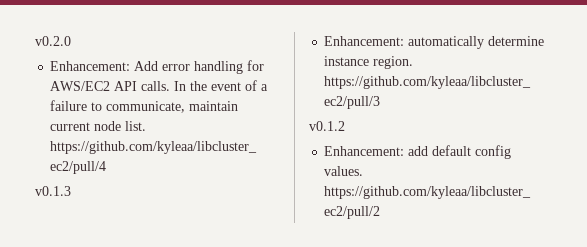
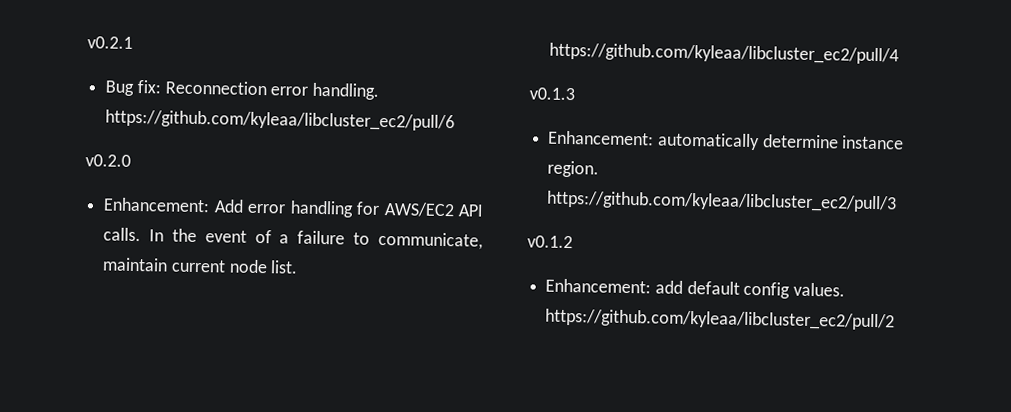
(35, 41) none -> [87,36,133,49] [105,80,380,100] [105,109,456,132] v0.2.1 // Bug fix: Reconnection error handling. https://github.com/kyleaa/libcluster_ec2/pull/6 //

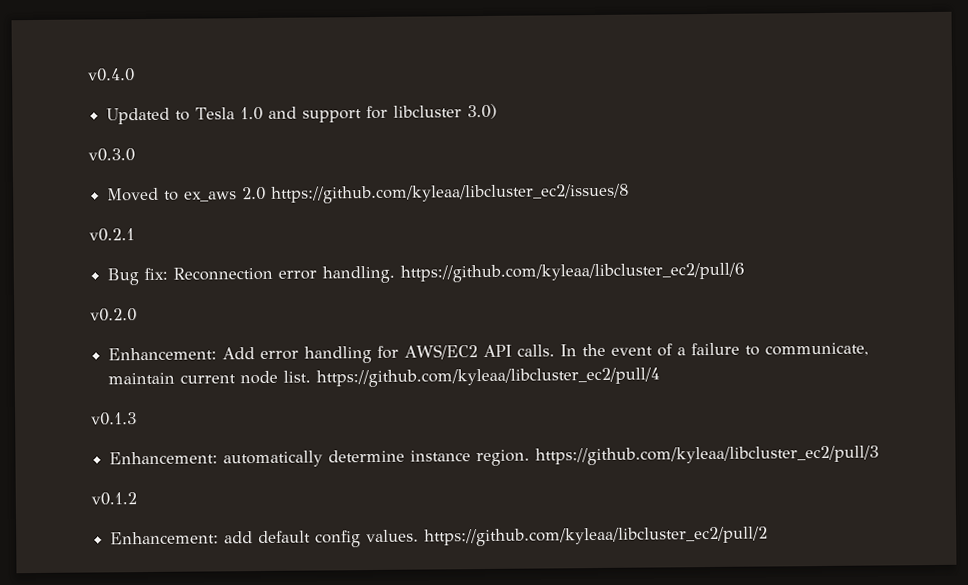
(87, 42) none -> [87,68,135,82] [106,103,498,125] [88,148,135,162] [107,183,630,204] v0.4.0 // Updated to Tesla 1.0 and support for libcluster 3.0) // v0.3.0 // Moved to ex_aws 2.0 https://github.com/kyleaa/libcluster_ec2/issues/8 //

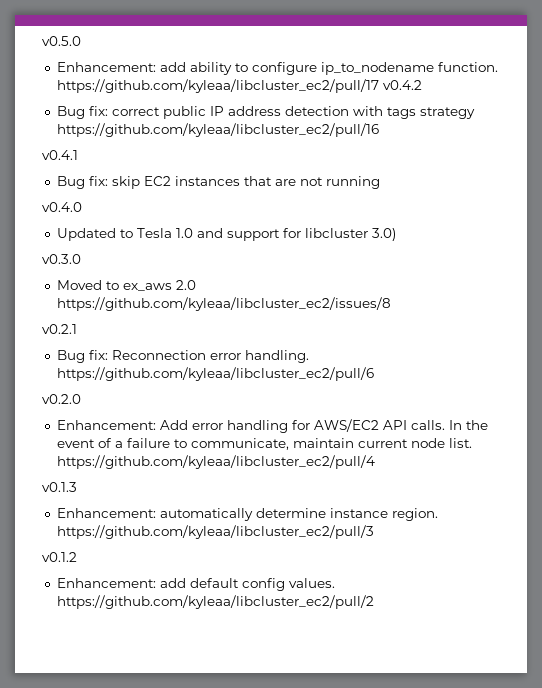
(87, 75) none -> [42,36,81,46] [56,62,498,75] [56,79,422,93] [56,106,475,119] [56,123,379,137] [42,150,78,160] [56,176,380,189] v0.5.0 // Enhancement: add ability to configure ip_to_nodename function. https://github.com/kyleaa/libcluster_ec2/pull/17 v0.4.2 // Bug fix: correct public IP address detection with tags strategy https://github.com/kyleaa/libcluster_ec2/pull/16 // v0.4.1 // Bug fix: skip EC2 instances that are not running //

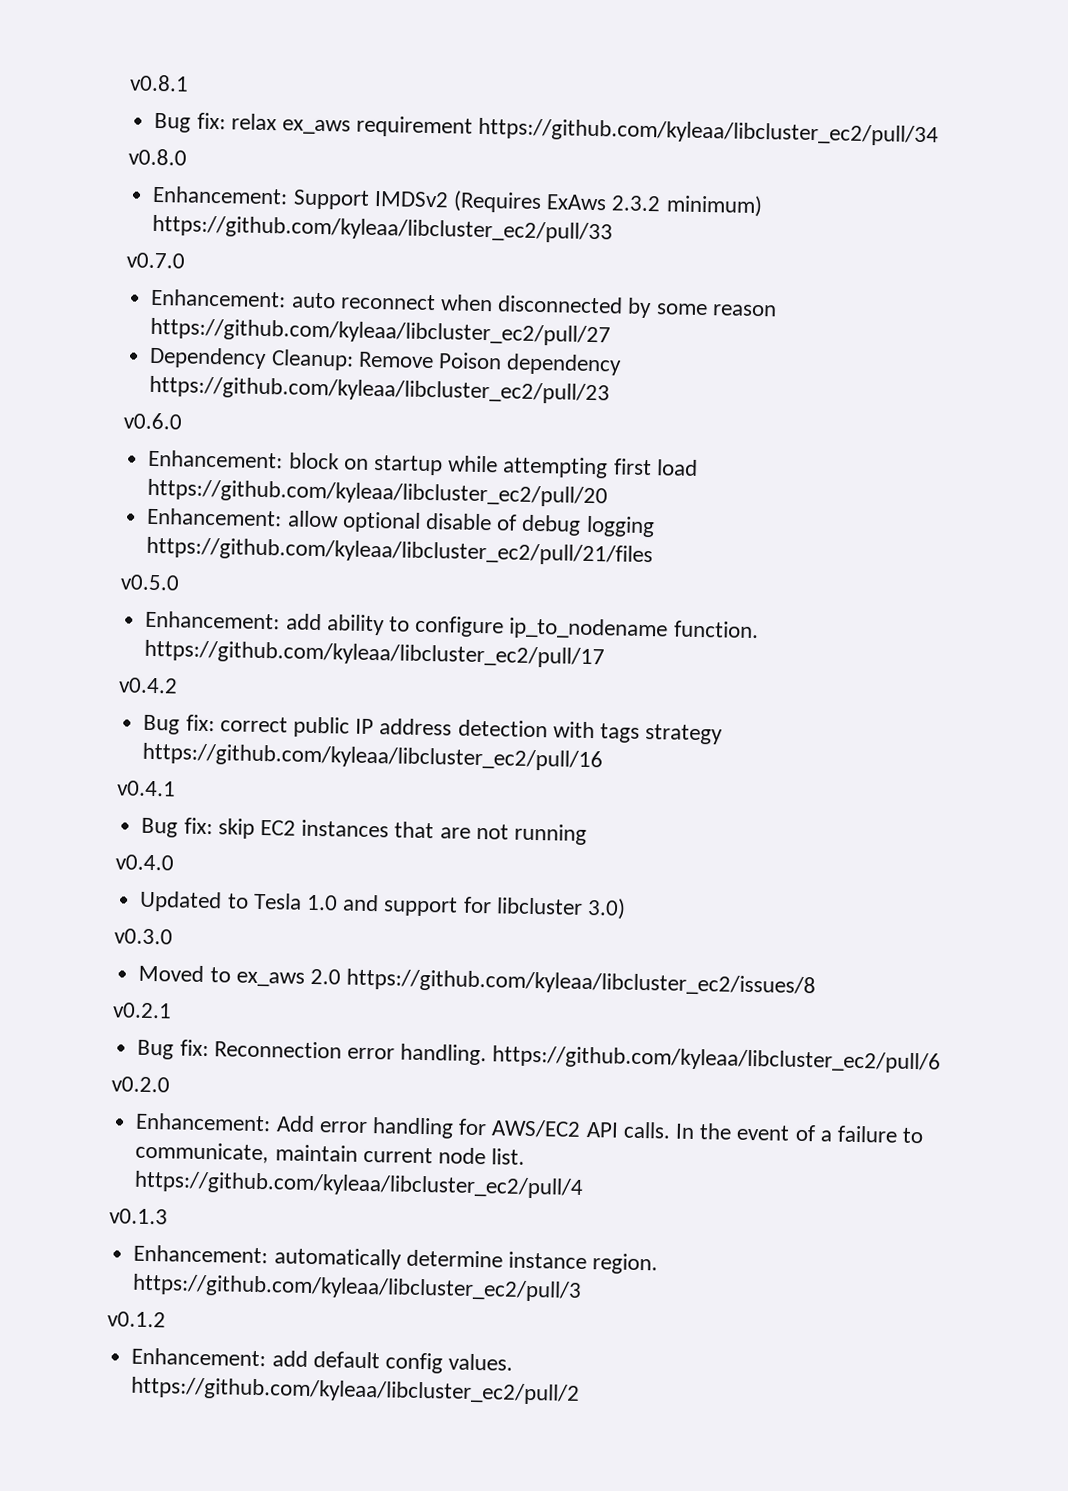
(42, 41) none -> [129,74,189,92] [154,112,940,147] [128,148,187,166] [152,185,763,218] [152,214,614,244] [126,252,185,269] [151,288,777,319] [150,317,612,347] [149,346,623,376] [149,375,611,405] [123,412,183,430] [148,449,698,479] [147,478,609,508] [146,507,655,538] [146,536,654,567] v0.8.1 // Bug fix: relax ex_aws requirement https://github.com/kyleaa/libcluster_ec2/pull/34 // v0.8.0 // Enhancement: Support IMDSv2 (Requires ExAws 2.3.2 minimum) https://github.com/kyleaa/libcluster_ec2/pull/33 // v0.7.0 // Enhancement: auto reconnect when disconnected by some reason https://github.com/kyleaa/libcluster_ec2/pull/27 // Dependency Cleanup: Remove Poison dependency https://github.com/kyleaa/libcluster_ec2/pull/23 // v0.6.0 // Enhancement: block on startup while attempting first load https://github.com/kyleaa/libcluster_ec2/pull/20 // Enhancement: allow optional disable of debug logging https://github.com/kyleaa/libcluster_ec2/pull/21/files //
(379, 86) none -> (606, 654) //

